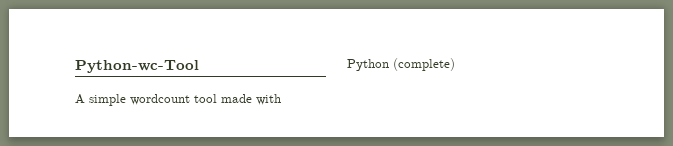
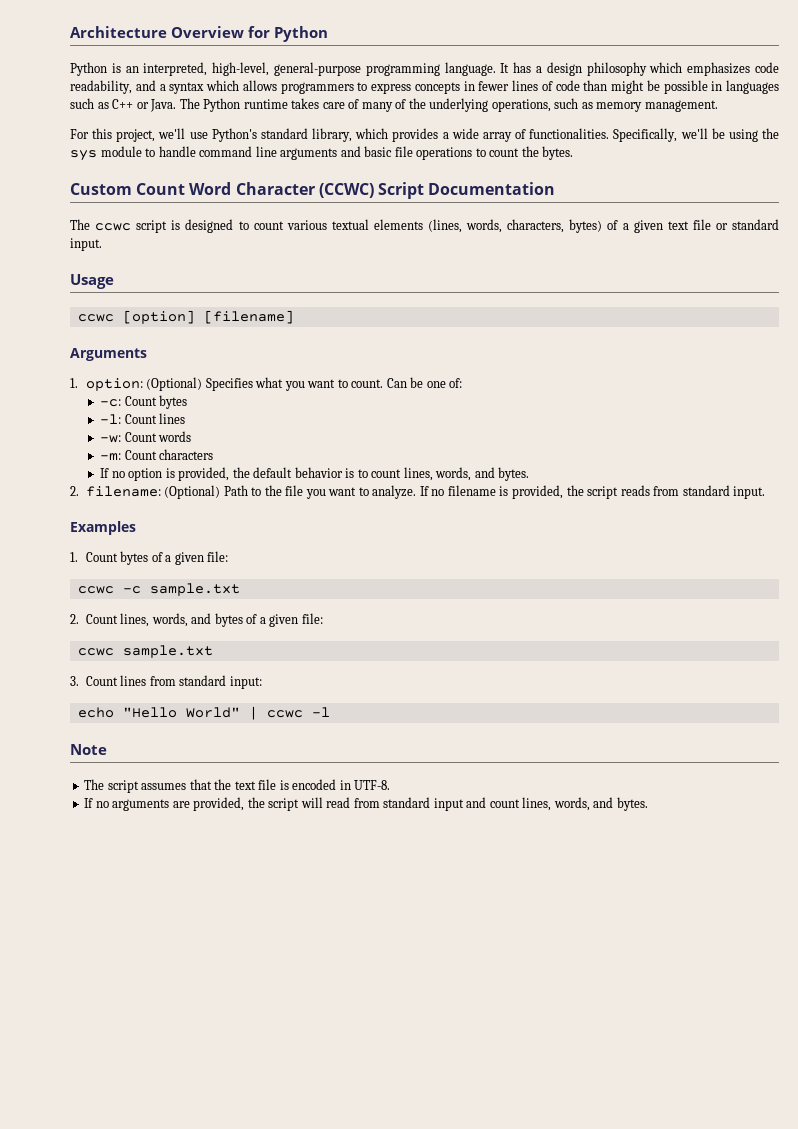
[75,60,199,73] [75,94,281,106] [347,58,455,71] Python-wc-Tool // A simple wordcount tool made with Python (complete) -> [70,26,328,42] [70,62,779,76] [70,80,779,94] [70,98,718,112] [70,128,779,142] [70,146,574,161] [70,182,556,199] [70,219,780,233] [70,238,102,251] [70,274,114,289] [77,310,294,324] [70,348,147,361] [70,377,463,391] [100,395,188,409] [100,413,186,424] [100,431,192,443] [100,449,214,461] [100,467,530,481] [70,485,766,499] [70,521,136,535] [70,551,229,565] [77,583,240,596] [70,613,323,627] [77,645,213,658] [70,675,262,689] [77,706,330,720] [70,744,107,755] [84,779,391,793] [84,797,648,811] Architecture Overview for Python // Python is an interpreted, high-level, general-purpose programming language. It has a design philosophy which emphasizes code readability, and a syntax which allows programmers to express concepts in fewer lines of code than might be possible in languages such as C++ or Java. The Python runtime takes care of many of the underlying operations, such as memory management. // For this project, we'll use Python's standard library, which provides a wide array of functionalities. Specifically, we'll be using the sys module to handle command line arguments and basic file operations to count the bytes. // Custom Count Word Character (CCWC) Script Documentation // The ccwc script is designed to count various textual elements (lines, words, characters, bytes) of a given text file or standard input. // Usage // ccwc [option] [filename] // Arguments // 1. option: (Optional) Specifies what you want to count. Can be one of: // -c: Count bytes // -l: Count lines // -w: Count words // -m: Count characters // If no option is provided, the default behavior is to count lines, words, and bytes. // 2. filename: (Optional) Path to the file you want to analyze. If no filename is provided, the script reads from standard input. // Examples // 1. Count bytes of a given file: // ccwc -c sample.txt // 2. Count lines, words, and bytes of a given file: // ccwc sample.txt // 3. Count lines from standard input: // echo "Hello World" | ccwc -l // Note // The script assumes that the text file is encoded in UTF-8. // If no arguments are provided, the script will read from standard input and count lines, words, and bytes.

